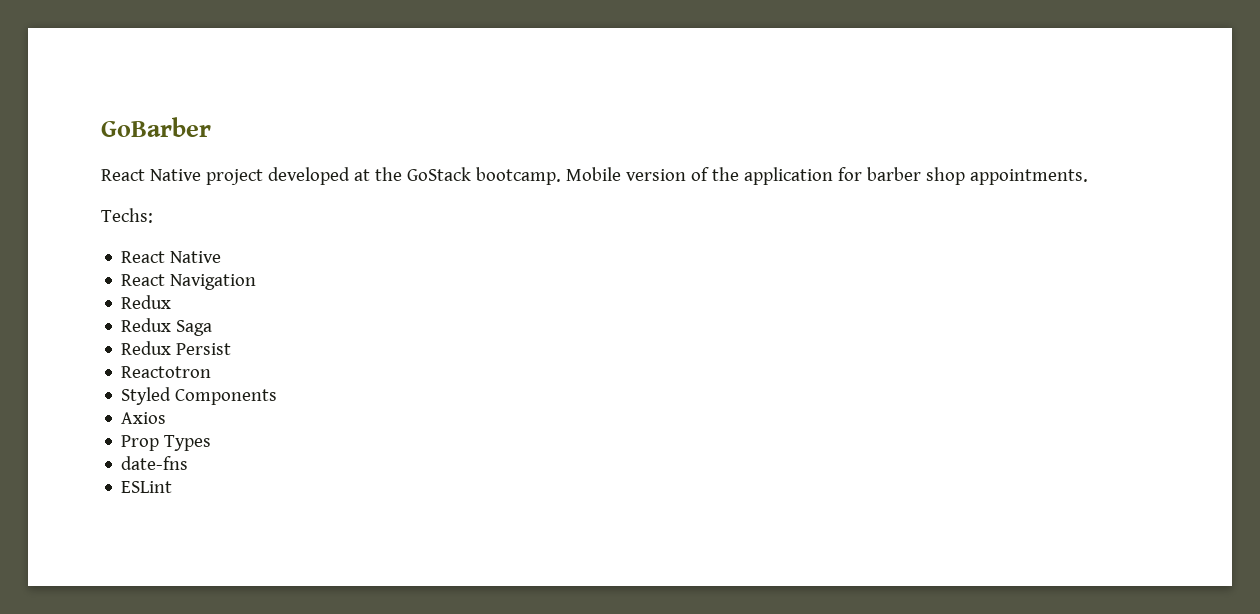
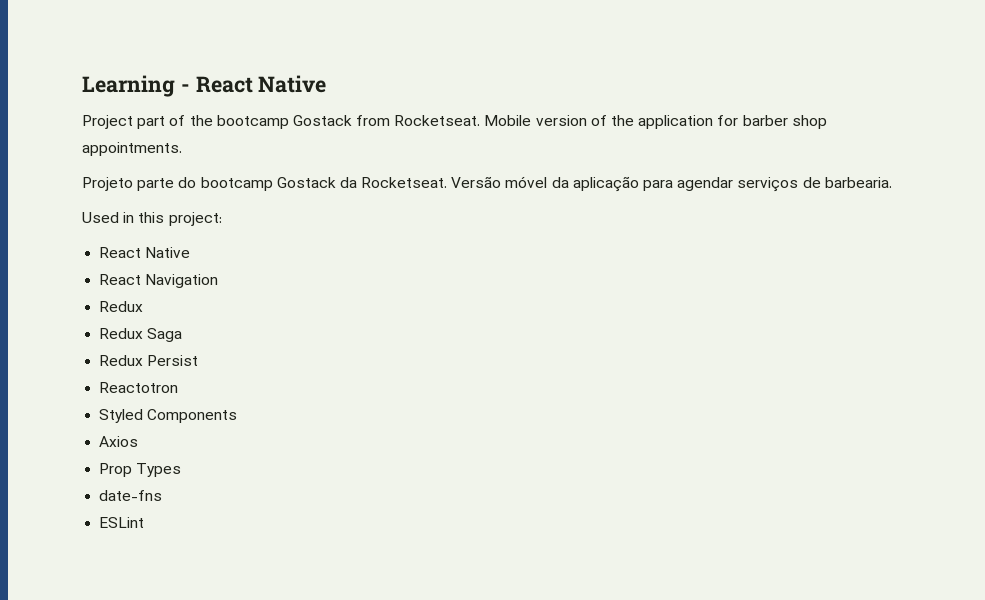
[101,117,211,137] [101,167,561,185] GoBarber // React Native project developed at the GoStack bootcamp. -> [82,75,327,97] [82,115,481,129] Learning - React Native // Project part of the bootcamp Gostack from Rocketseat.
[101,208,153,223] Techs: -> [82,176,892,192] [82,212,222,226] Projeto parte do bootcamp Gostack da Rocketseat. Versão móvel da aplicação para agendar serviços de barbearia. // Used in this project:

